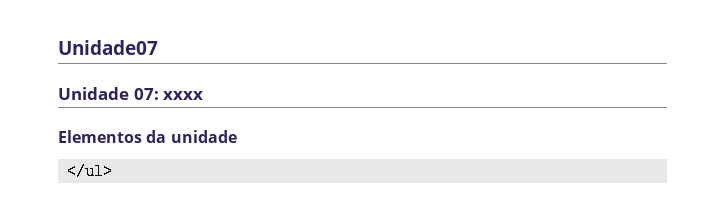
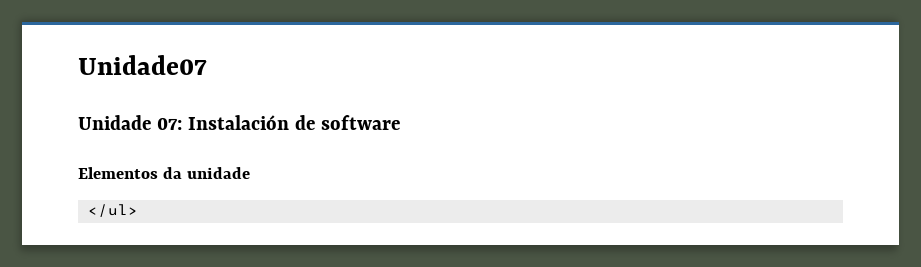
[163,91,204,100] xxxx -> [187,115,400,130] Instalación de software

